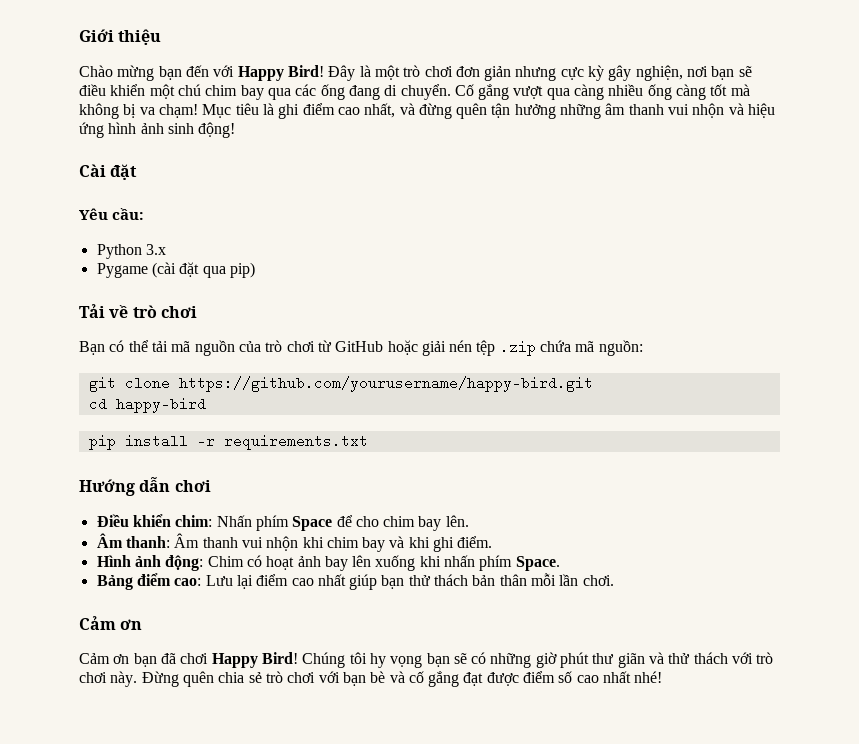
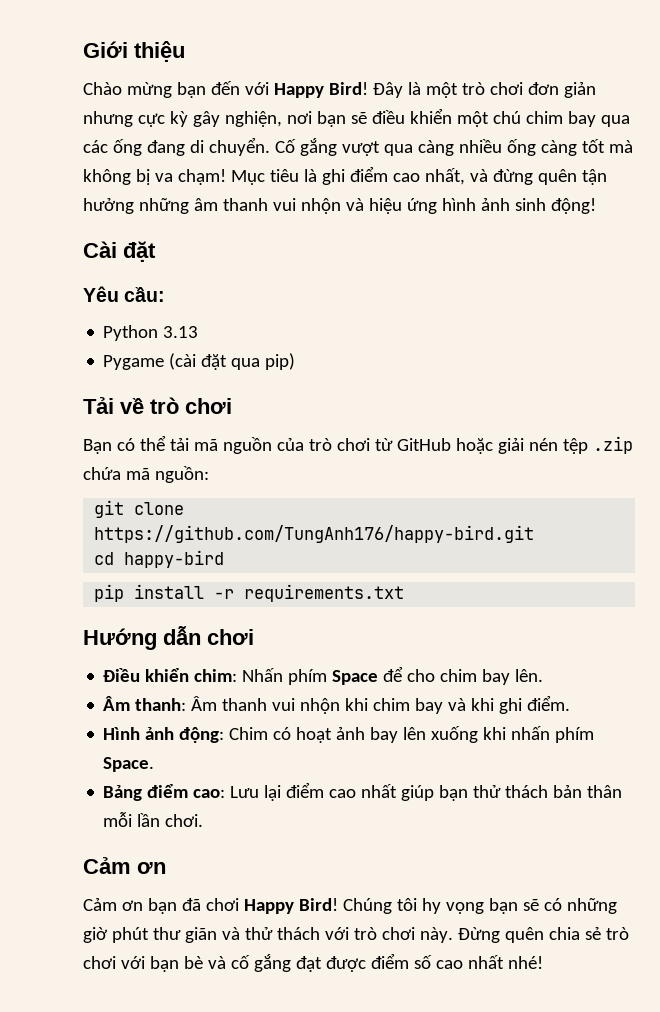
[145,244,166,255] 3.x -> [163,326,199,338] 3.13
[178,376,593,392] https://github.com/yourusername/happy-bird.git -> [94,525,535,543] https://github.com/TungAnh176/happy-bird.git

